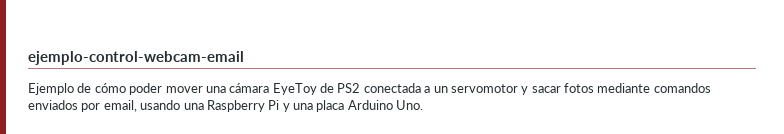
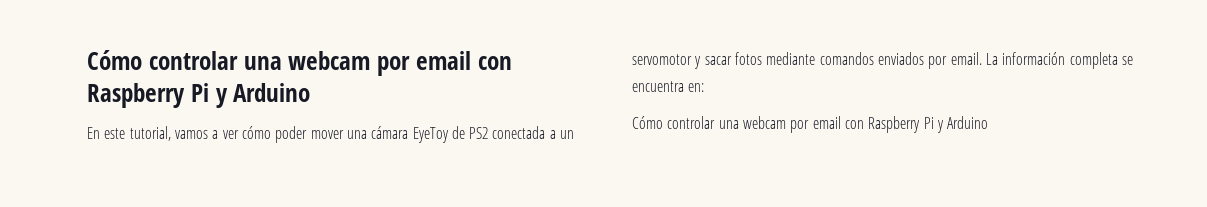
[28,51,244,65] [28,83,92,95] ejemplo-control-webcam-email // Ejemplo de -> [87,50,512,76] [87,83,311,108] [87,126,239,141] Cómo controlar una webcam por email con Raspberry Pi y Arduino // En este tutorial, vamos a ver
[103,100,424,112] email, usando una Raspberry Pi y una placa Arduino Uno. -> [950,52,1133,69] [632,81,705,92] [632,116,989,133] email. La información completa se encuentra en: // Cómo controlar una webcam por email con Raspberry Pi y Arduino

